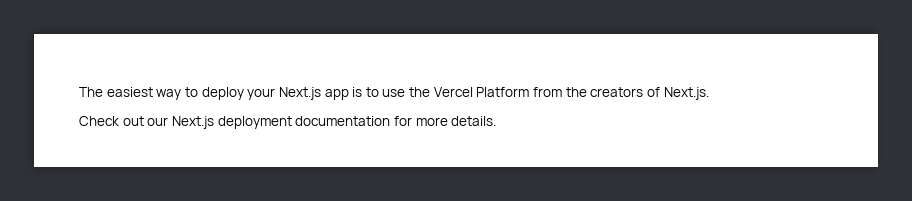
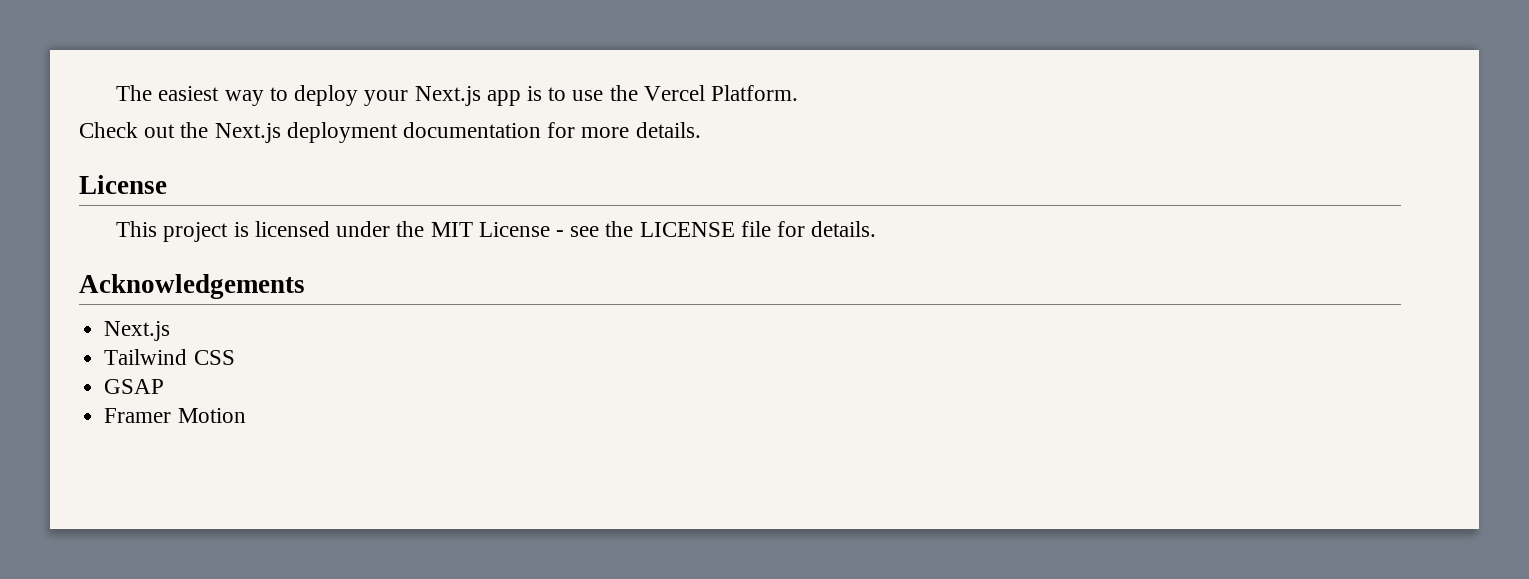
[476,87,709,100] Platform from the creators of Next.js. -> [710,85,798,101] Platform.
[147,117,169,126] our -> [180,122,209,138] the
(497, 121) none -> [79,175,167,194] [116,221,877,242] [79,274,305,299] [104,321,171,341] [104,349,235,365] [104,379,165,394] [104,408,246,423] // License // This project is licensed under the MIT License - see the LICENSE file for details. // Acknowledgements // Next.js // Tailwind CSS // GSAP // Framer Motion

